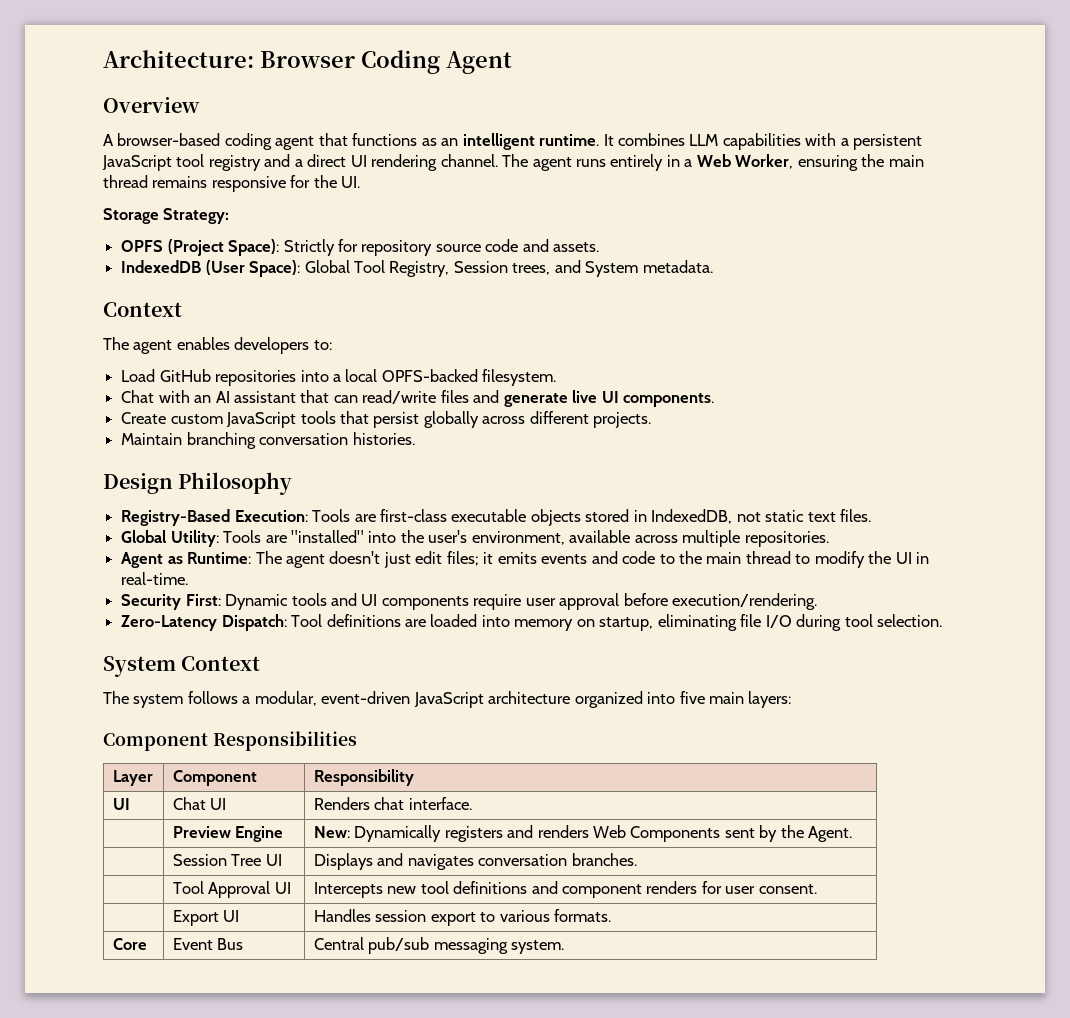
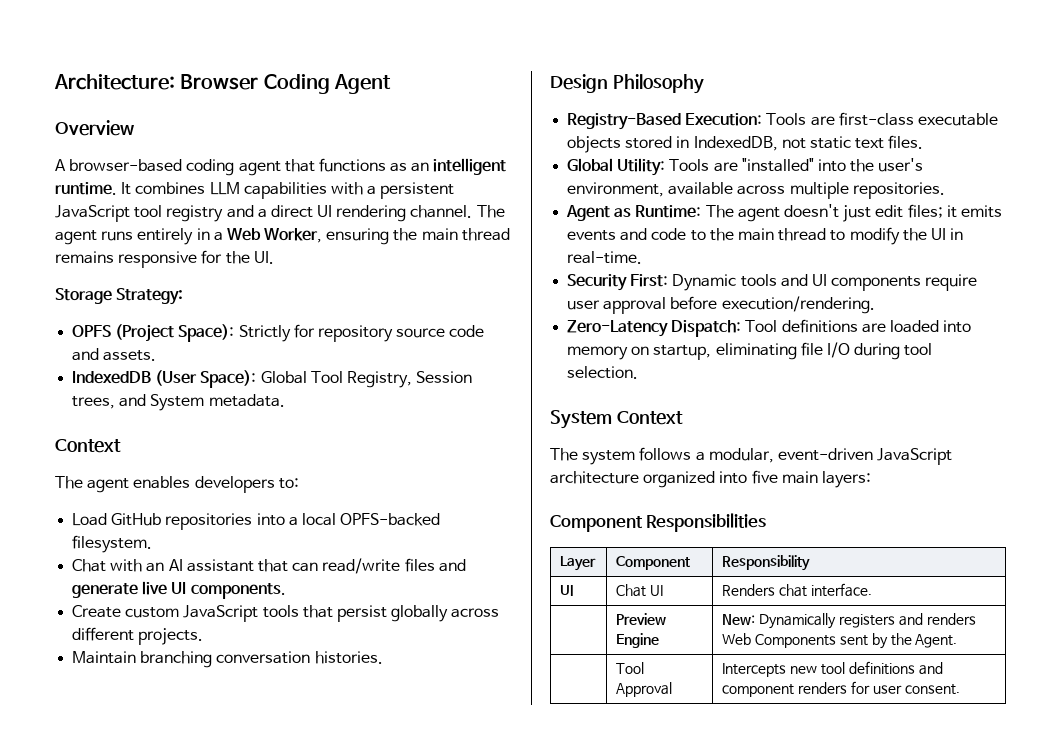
[172,854,282,866] [313,853,637,870] // | Session Tree UI | Displays and navigates conversation branches. -> (958, 641) none
[274,882,291,894] UI -> (673, 689) none
[172,910,240,926] [313,909,612,926] [112,938,147,950] [172,938,244,950] [313,937,565,954] // | Export UI | Handles session export to various formats. // Core | Event Bus | Central pub/sub messaging system. -> (960, 689) none

